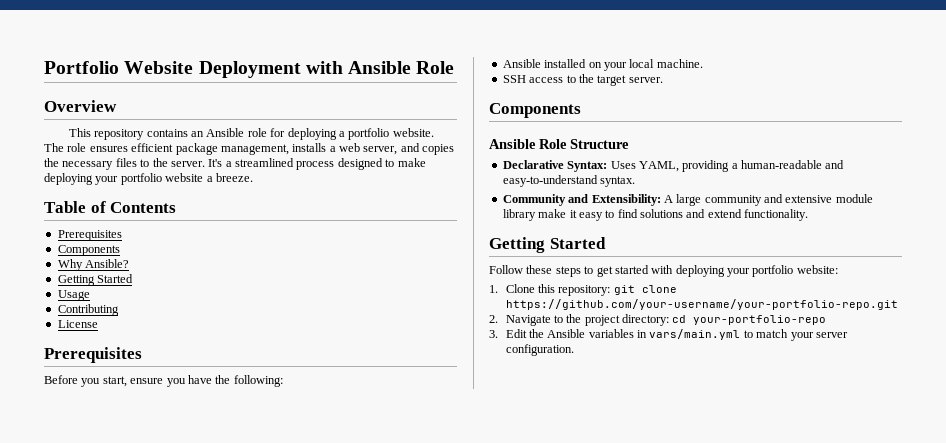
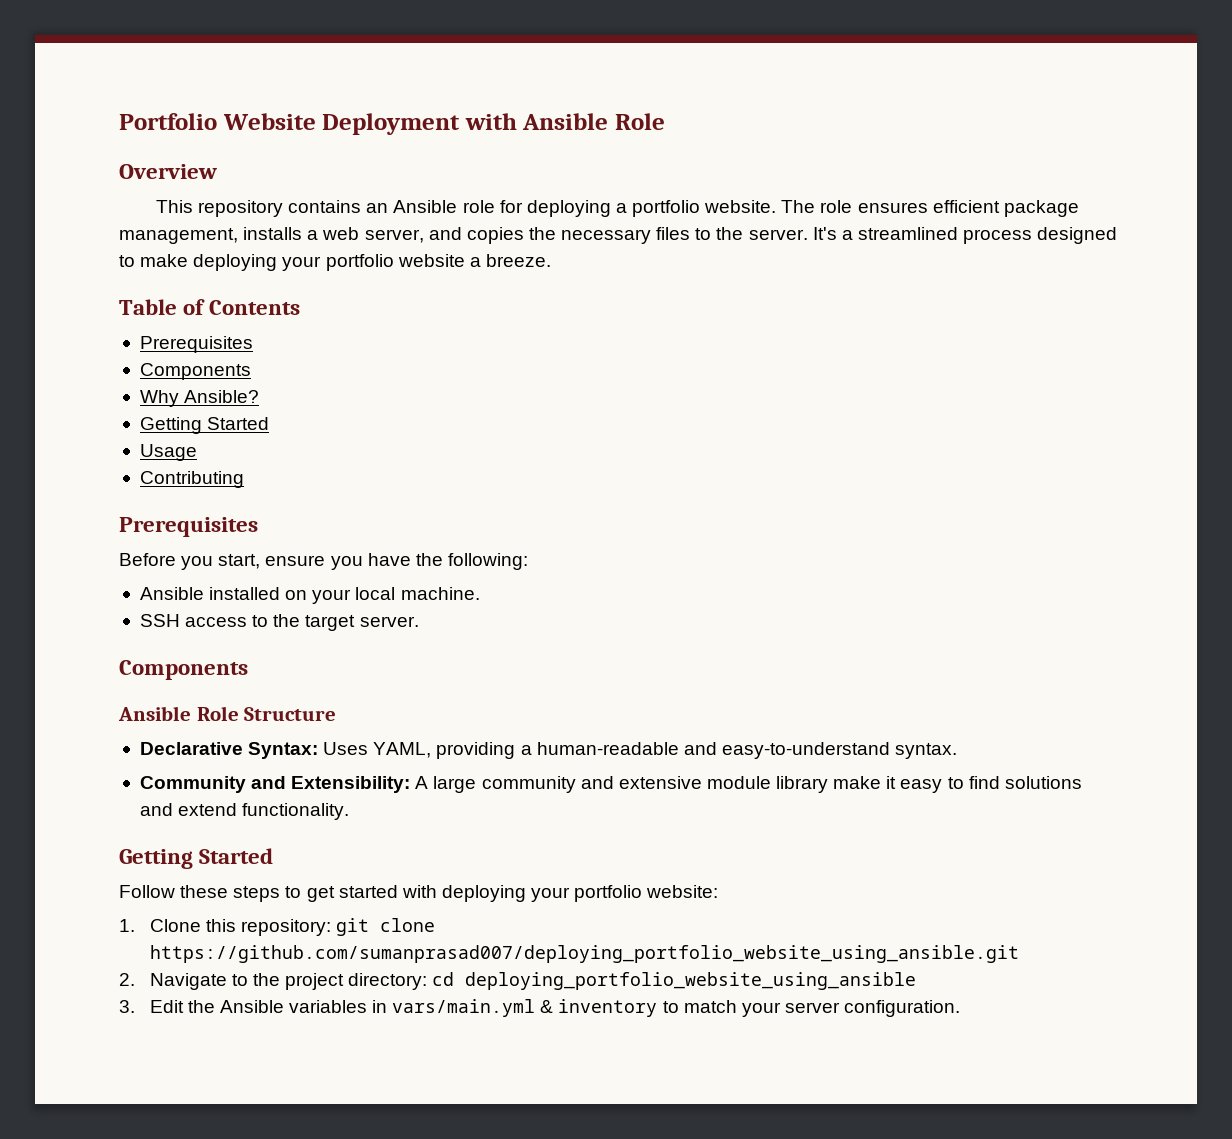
[57,320,98,328] // License -> (244, 479) none
[505,299,898,310] https://github.com/your-username/your-portfolio-repo.git -> [149,945,1019,963] https://github.com/sumanprasad007/deploying_portfolio_website_using_ansible.git
[693,315,827,325] your-portfolio-repo -> [465,972,917,990] deploying_portfolio_website_using_ansible
(741, 334) none -> [540,999,658,1017] & inventory

